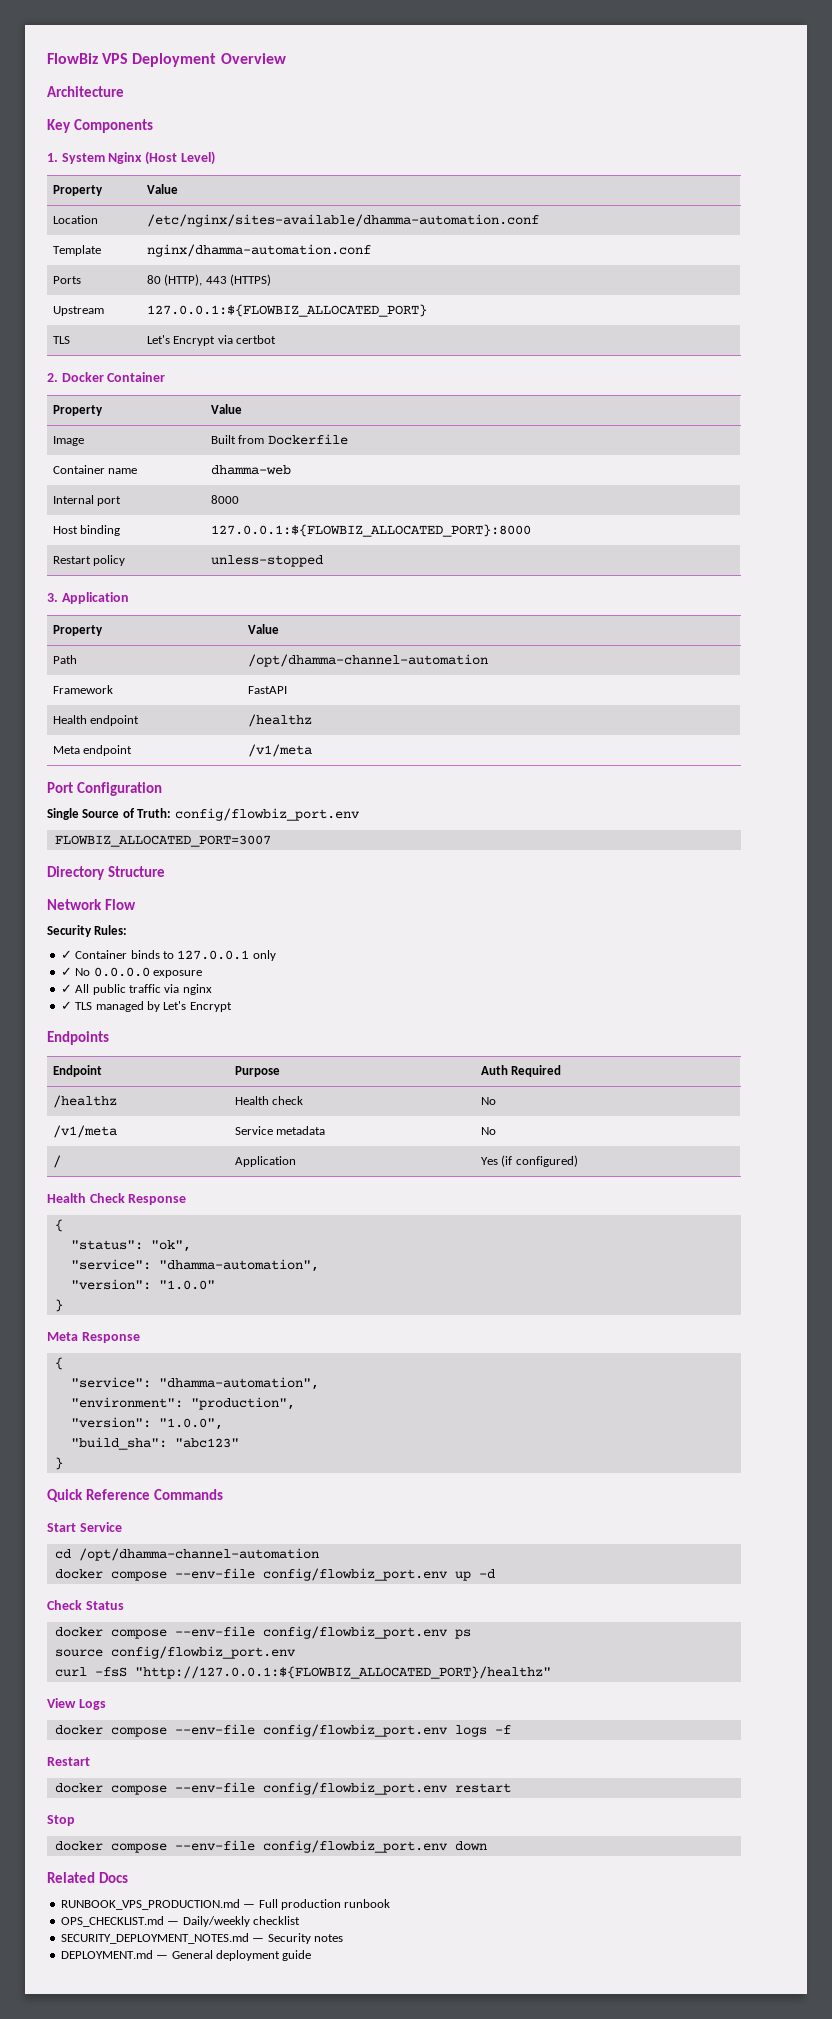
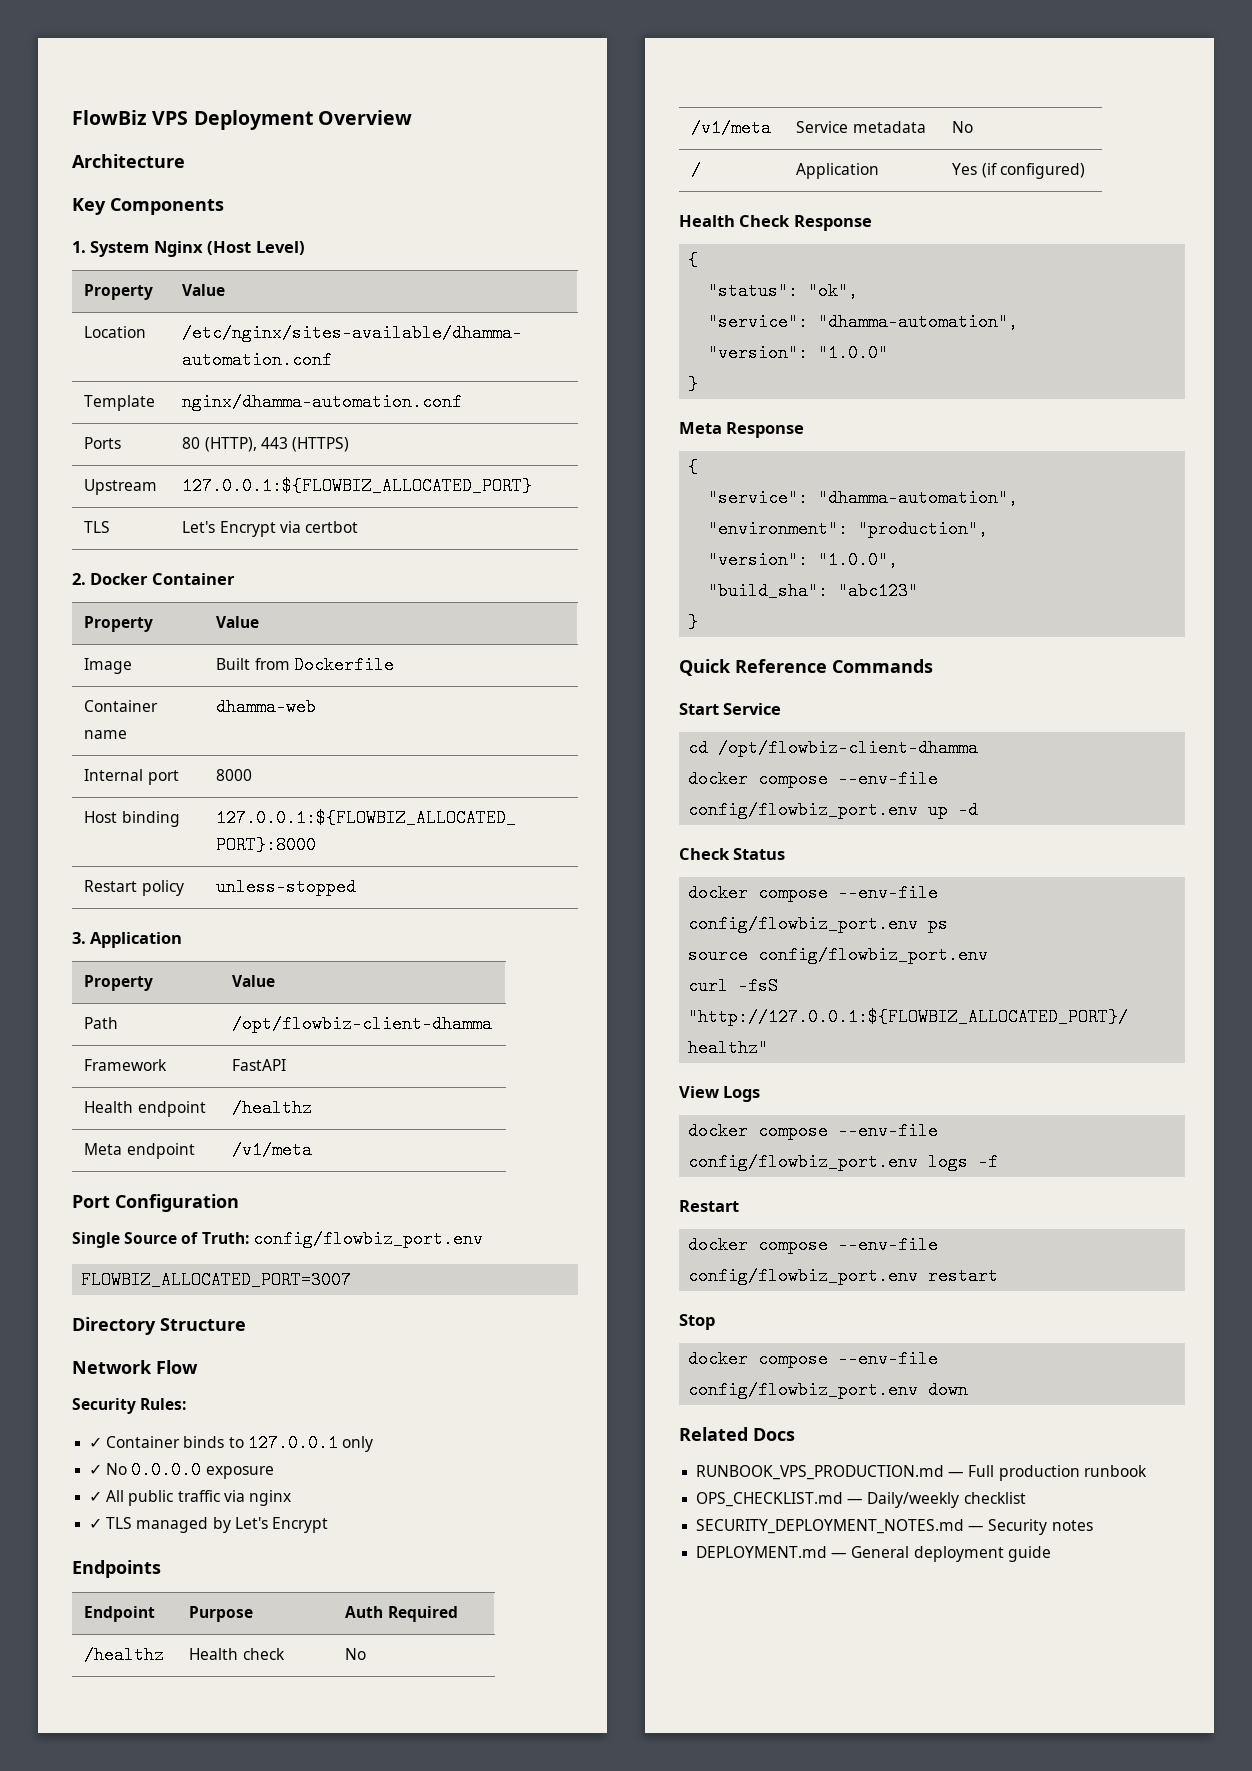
[248,654,489,667] /opt/dhamma-channel-automation -> [232,1015,493,1033] /opt/flowbiz-client-dhamma
[78,1548,319,1561] /opt/dhamma-channel-automation -> [718,739,979,757] /opt/flowbiz-client-dhamma

